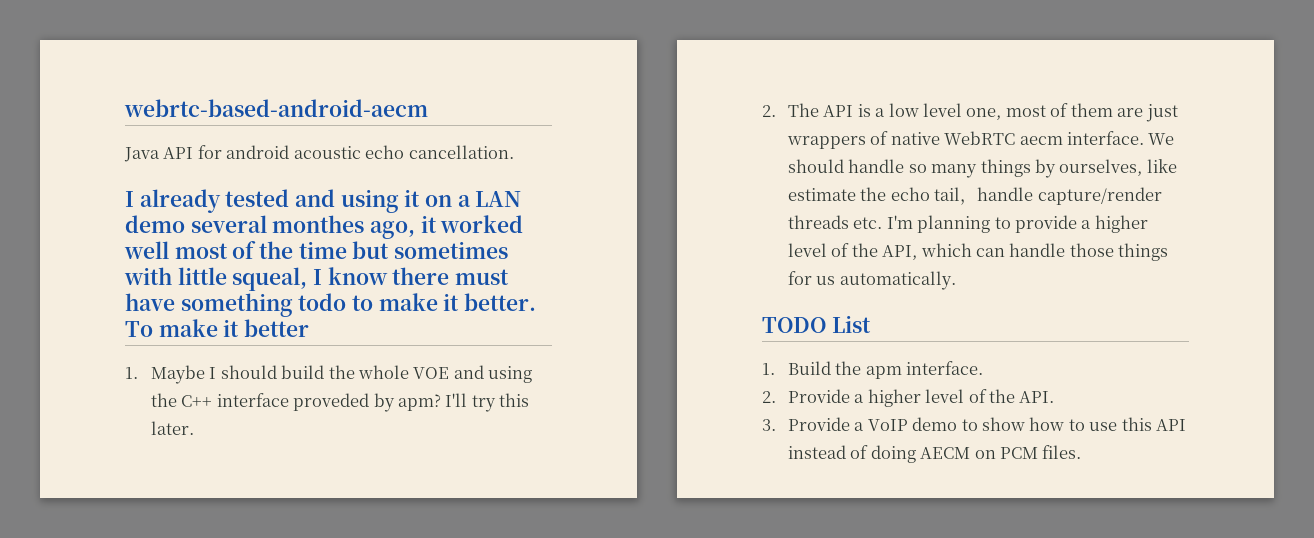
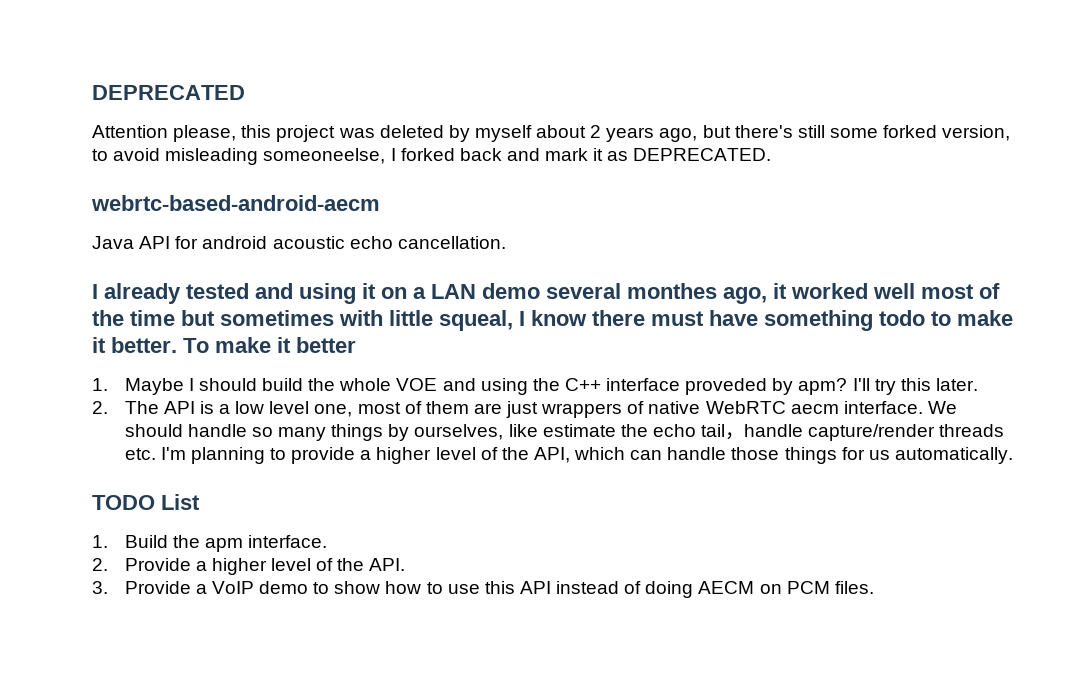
(124, 108) none -> [92,85,245,100] [92,125,1011,142] [92,148,772,165] DEPRECATED // Attention please, this project was deleted by myself about 2 years ago, but there's still some forked version, to avoid misleading someoneelse, I forked back and mark it as DEPRECATED. //

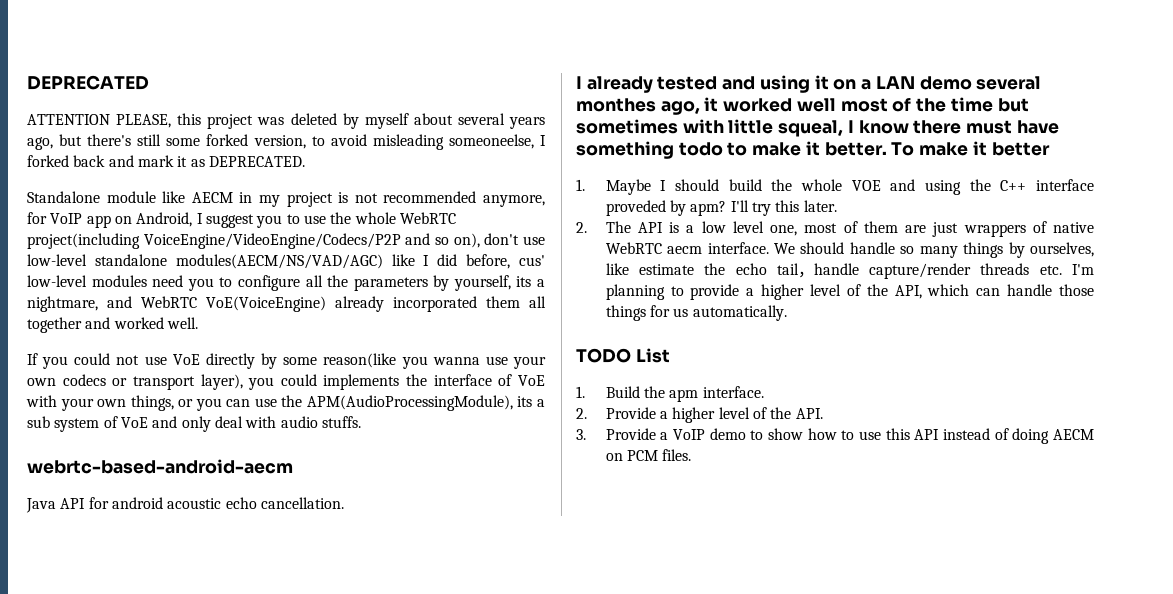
[92,125,237,142] Attention please, -> [27,114,172,128] ATTENTION PLEASE,
[590,125,602,138] 2 -> [457,113,505,125] several
(772, 154) none -> [27,191,545,207] [27,212,456,228] [27,233,546,249] [27,254,545,269] [27,275,545,291] [27,296,546,312] [27,317,198,333] [27,353,546,369] [27,374,545,390] [26,395,546,411] [27,416,361,432] // Standalone module like AECM in my project is not recommended anymore, for VoIP app on Android, I suggest you to use the whole WebRTC project(including VoiceEngine/VideoEngine/Codecs/P2P and so on), don't use low-level standalone modules(AECM/NS/VAD/AGC) like I did before, cus' low-level modules need you to configure all the parameters by yourself, its a nightmare, and WebRTC VoE(VoiceEngine) already incorporated them all together and worked well. // If you could not use VoE directly by some reason(like you wanna use your own codecs or transport layer), you could implements the interface of VoE with your own things, or you can use the APM(AudioProcessingModule), its a sub system of VoE and only deal with audio stuffs.

